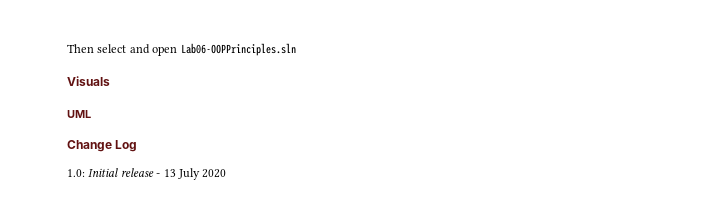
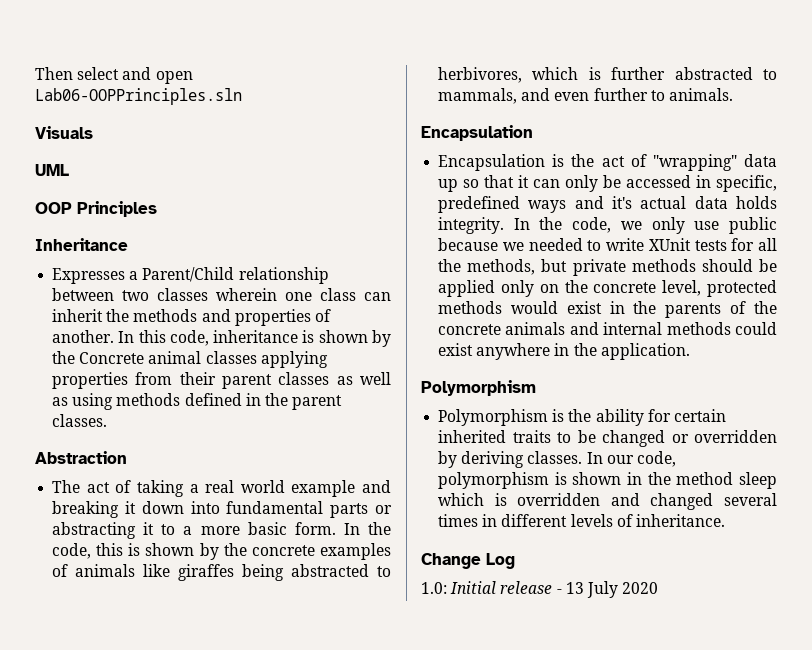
(91, 114) none -> [35,201,157,217] [35,238,128,251] [52,267,329,284] [52,288,391,301] [52,309,331,326] [52,330,391,347] [52,351,328,368] [52,372,391,389] [52,393,343,410] [52,414,108,427] [35,451,127,464] [52,480,391,497] [52,501,392,518] [52,522,391,539] [52,543,391,560] [52,564,391,581] [438,67,777,83] [438,88,733,104] [421,125,533,141] [438,154,777,171] [438,175,777,192] [438,196,777,213] [438,217,777,234] [438,238,777,251] [438,259,777,276] [438,280,777,297] [438,301,777,318] [438,322,777,335] [438,343,690,360] [421,380,536,396] [438,409,726,426] [438,430,777,447] [438,451,676,468] [438,472,777,489] [438,493,777,510] [438,514,725,527] // OOP Principles // Inheritance // Expresses a Parent/Child relationship between two classes wherein one class can inherit the methods and properties of another. In this code, inheritance is shown by the Concrete animal classes applying properties from their parent classes as well as using methods defined in the parent classes. // Abstraction // The act of taking a real world example and breaking it down into fundamental parts or abstracting it to a more basic form. In the code, this is shown by the concrete examples of animals like giraffes being abstracted to herbivores, which is further abstracted to mammals, and even further to animals. // Encapsulation // Encapsulation is the act of "wrapping" data up so that it can only be accessed in specific, predefined ways and it's actual data holds integrity. In the code, we only use public because we needed to write XUnit tests for all the methods, but private methods should be applied only on the concrete level, protected methods would exist in the parents of the concrete animals and internal methods could exist anywhere in the application. // Polymorphism // Polymorphism is the ability for certain inherited traits to be changed or overridden by deriving classes. In our code, polymorphism is shown in the method sleep which is overridden and changed several times in different levels of inheritance.

